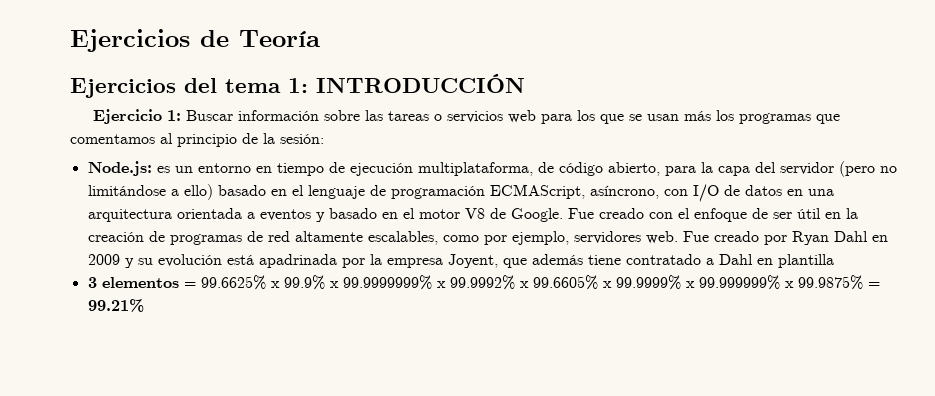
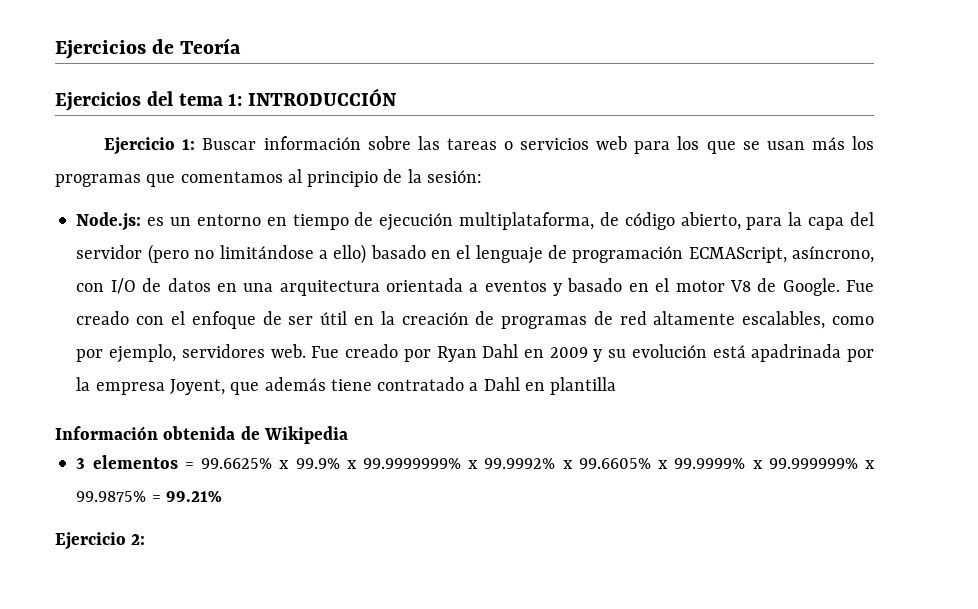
(834, 261) none -> [55,426,348,444] // Información obtenida de Wikipedia
(144, 305) none -> [55,532,146,550] // Ejercicio 2:

